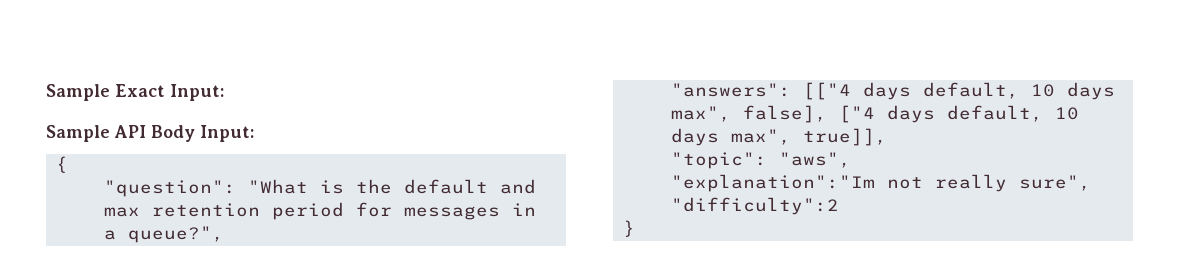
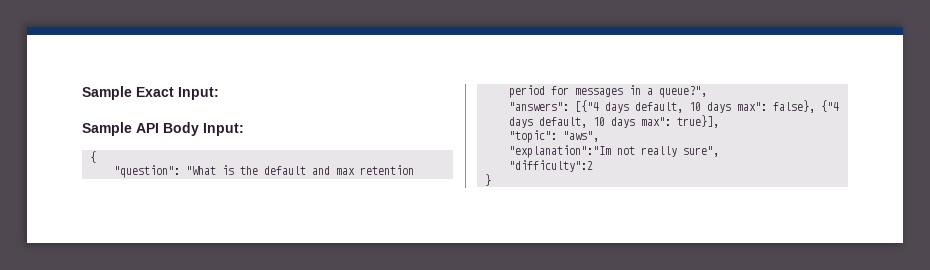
[802,82,1115,100] [670,105,1079,123] [670,128,887,146] [["4 days default, 10 days max", false], ["4 days default, 10 days max", true]], -> [574,100,839,113] [508,115,719,128] [{"4 days default, 10 days max": false}, {"4 days default, 10 days max": true}],

